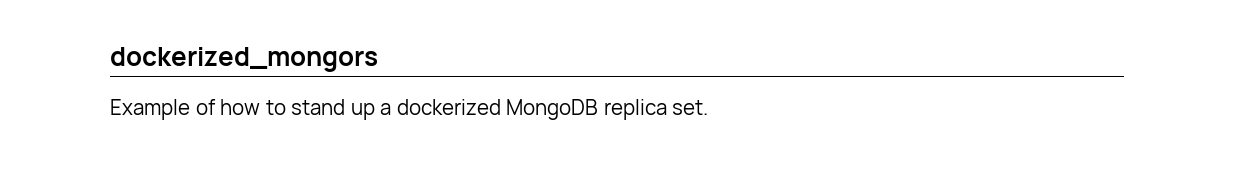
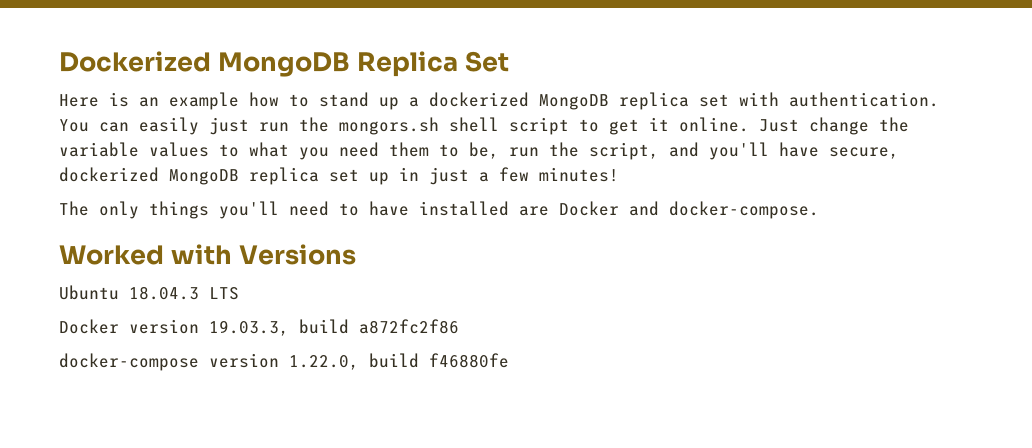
[110,47,378,72] [110,99,216,120] dockerized_mongors // Example of -> [59,51,509,77] [59,92,239,110] Dockerized MongoDB Replica Set // Here is an example
[672,100,709,115] set. -> [699,92,939,107] [59,117,909,135] [59,142,899,160] [59,167,619,185] [59,201,819,219] [59,244,356,265] [59,285,239,300] [59,319,459,336] [59,353,509,371] set with authentication. You can easily just run the mongors.sh shell script to get it online. Just change the variable values to what you need them to be, run the script, and you'll have secure, dockerized MongoDB replica set up in just a few minutes! // The only things you'll need to have installed are Docker and docker-compose. // Worked with Versions // Ubuntu 18.04.3 LTS // Docker version 19.03.3, build a872fc2f86 // docker-compose version 1.22.0, build f46880fe

